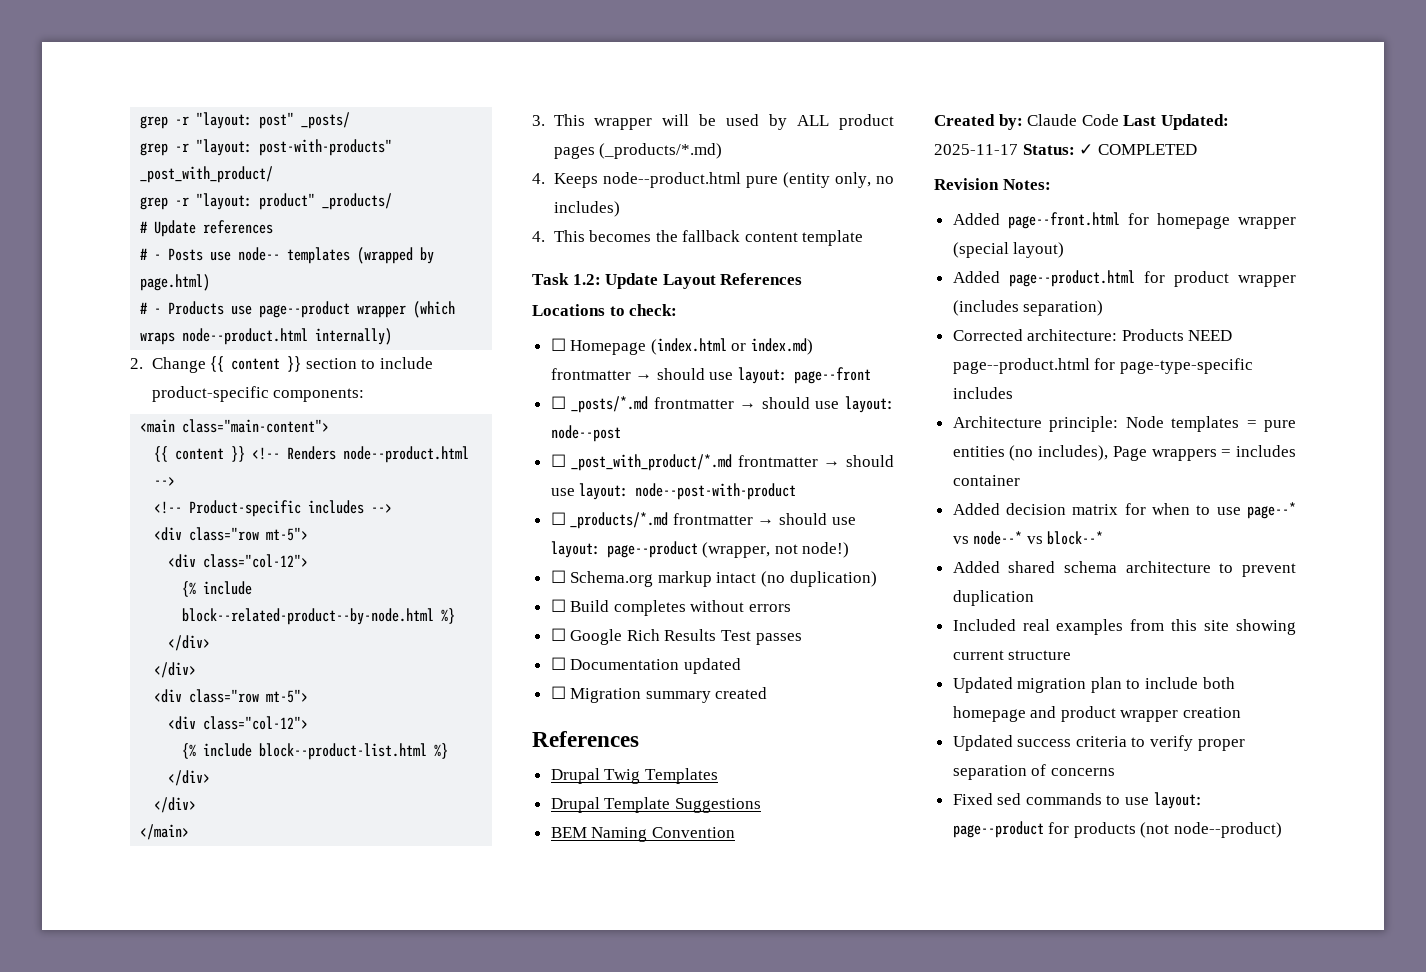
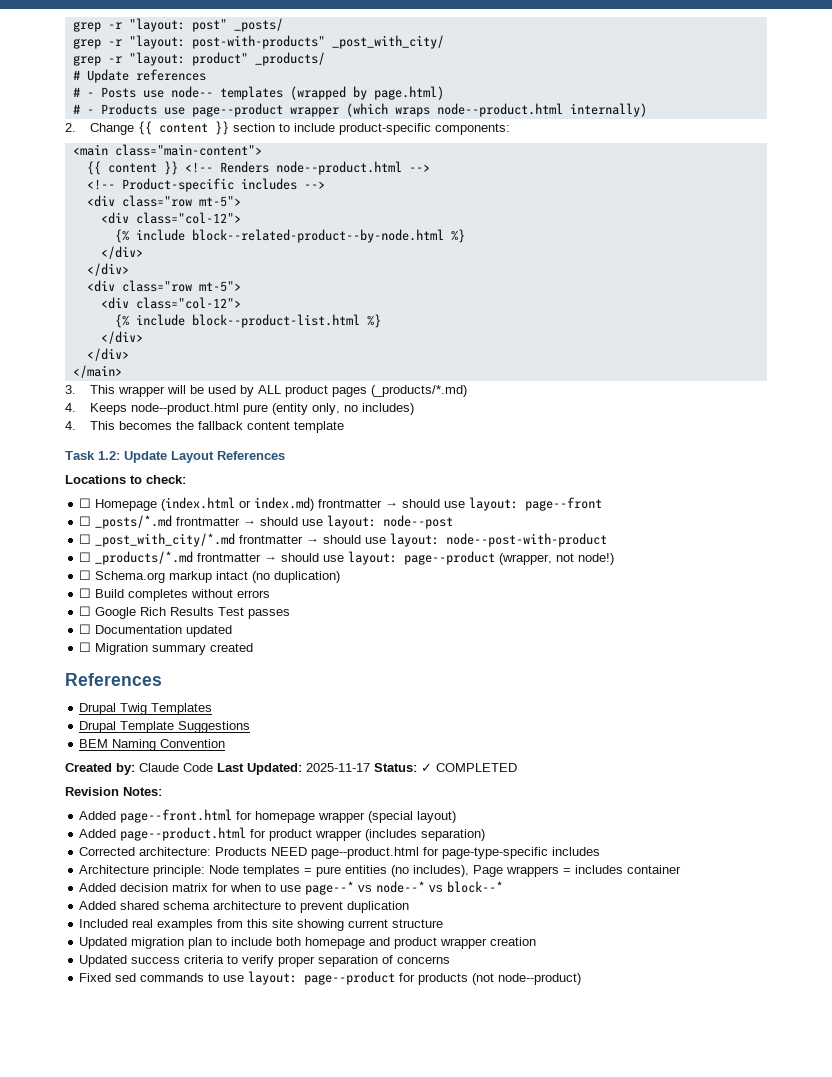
[140,166,274,183] _post_with_product/ -> [331,35,444,49] _post_with_city/
[571,454,733,471] _post_with_product/*.md -> [95,533,236,547] _post_with_city/*.md

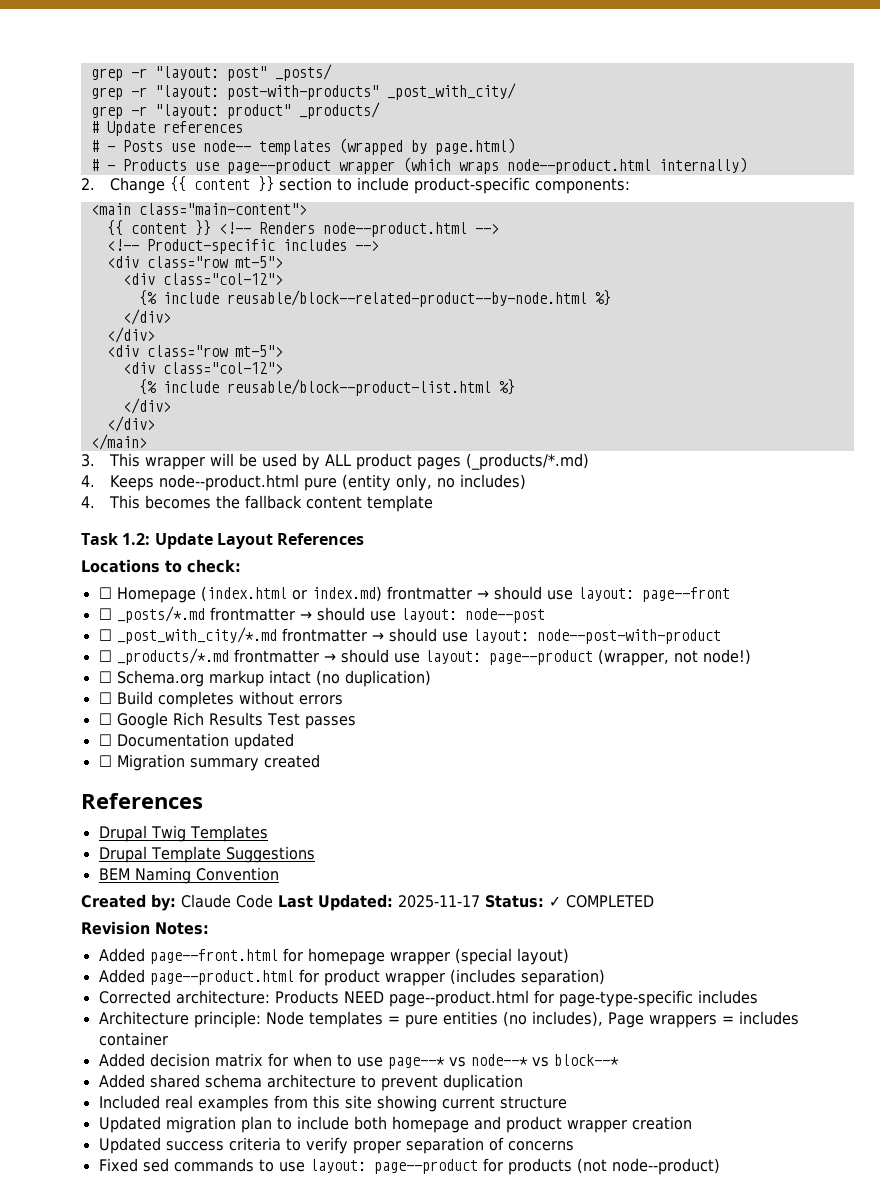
[191,229,444,243] block--related-product--by-node.html -> [226,290,587,307] reusable/block--related-product--by-node.html
[191,314,360,328] block--product-list.html -> [226,379,491,396] reusable/block--product-list.html

